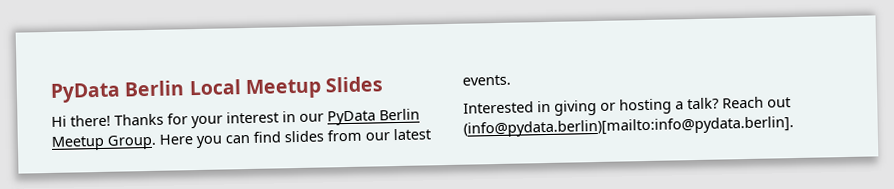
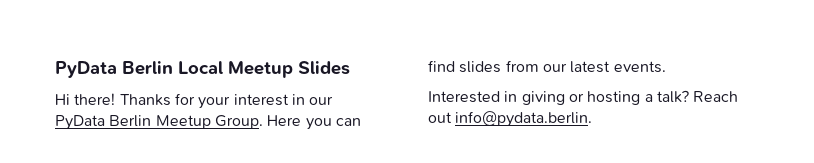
[463,116,794,138] (info@pydata.berlin)[mailto:info@pydata.berlin]. -> [455,111,593,127] info@pydata.berlin.

